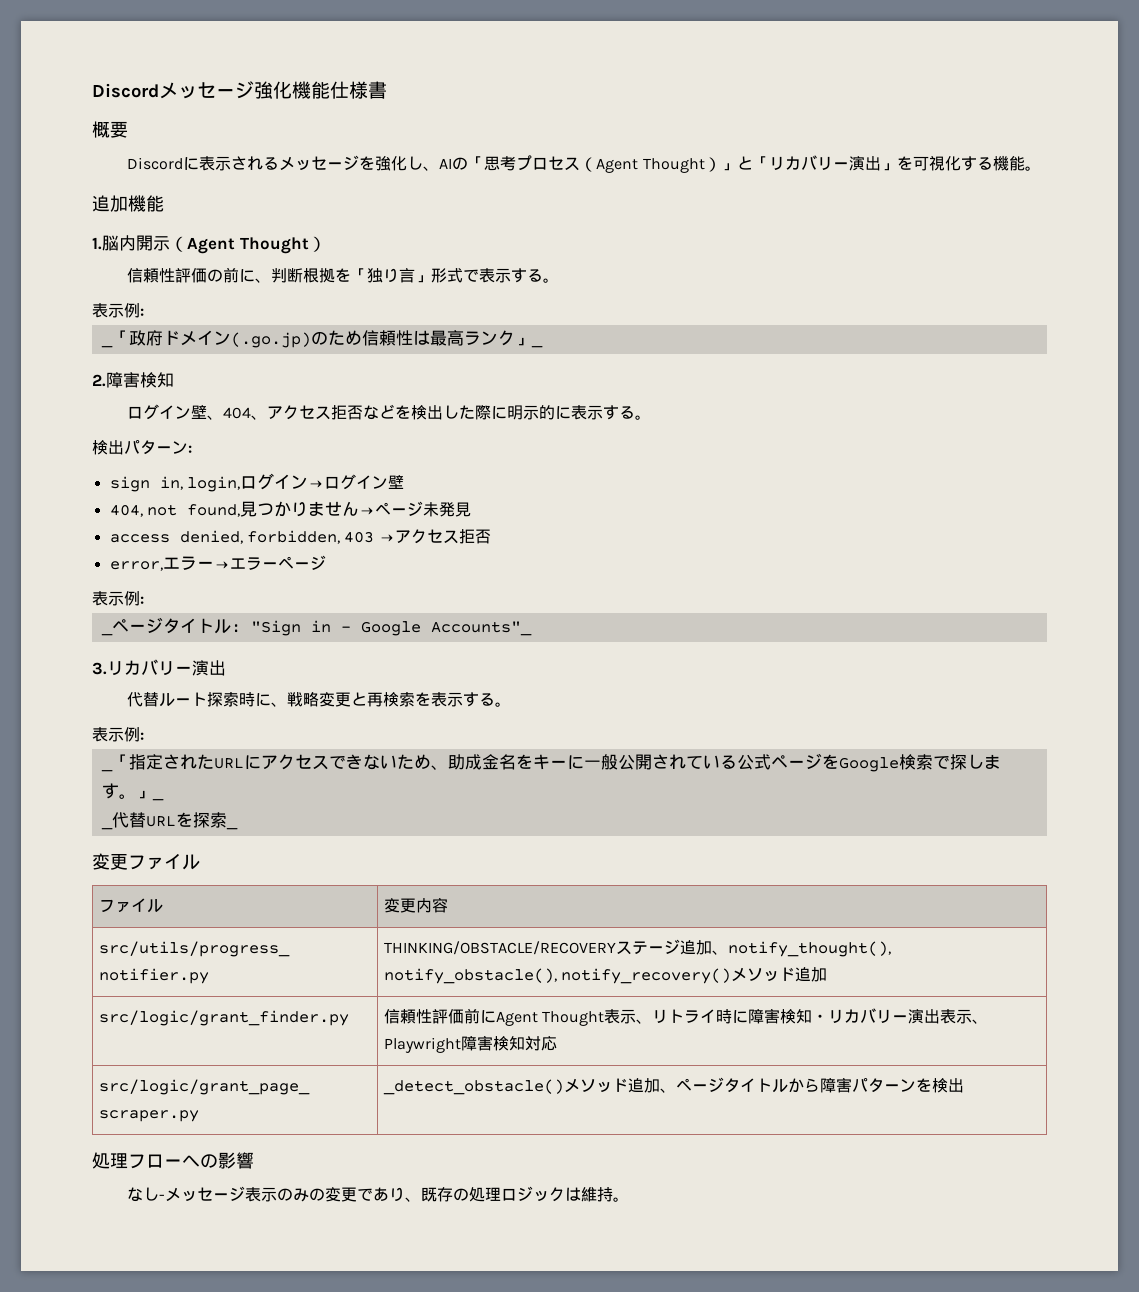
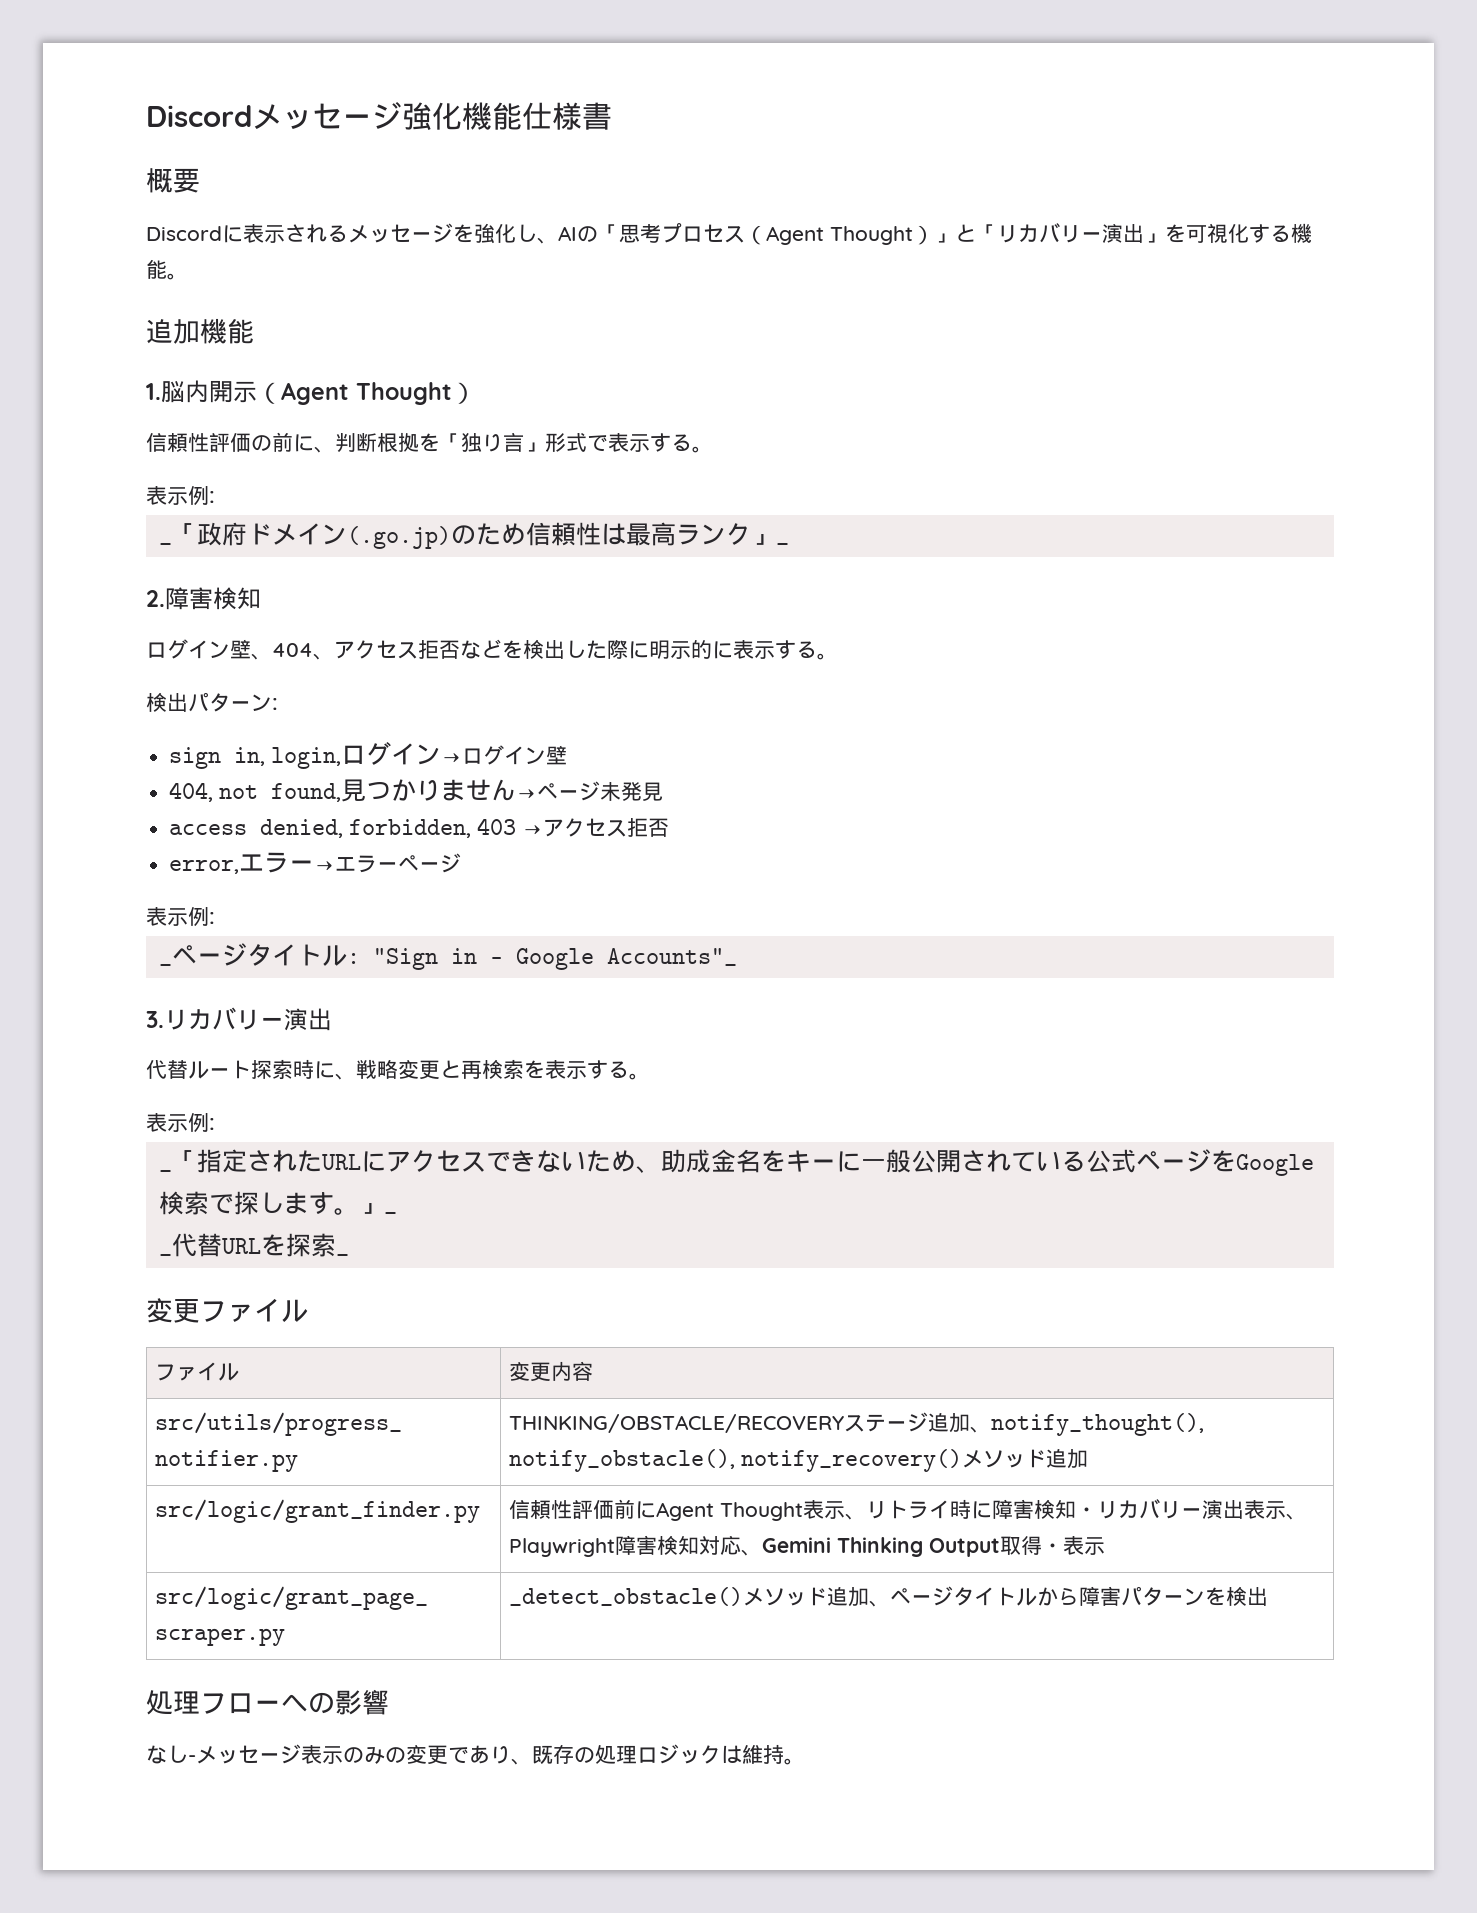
(558, 1043) none -> [741,1536,1106,1557] 、Gemini Thinking Output取得・表示

